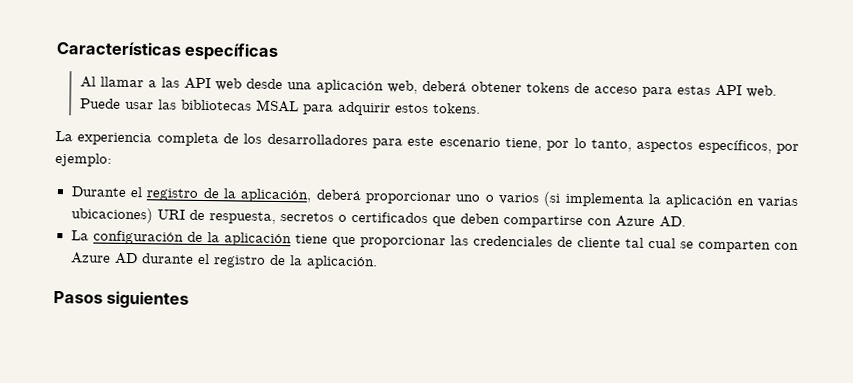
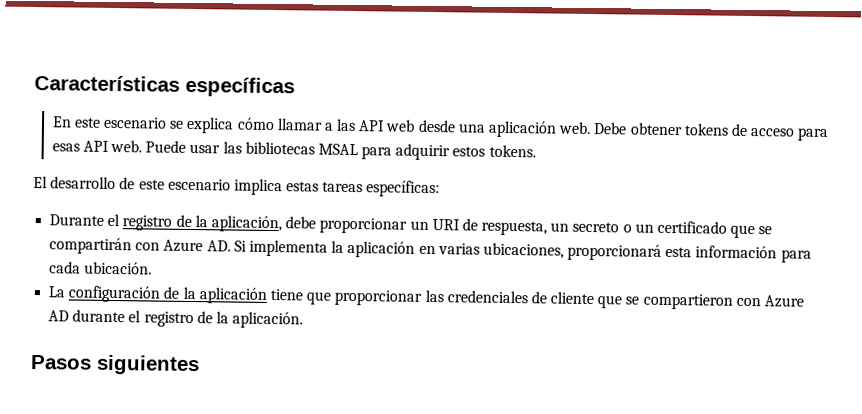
[79,76,96,88] Al -> [51,116,275,134] En este escenario se explica cómo
[386,80,467,94] web, deberá -> [558,121,628,135] web. Debe
[676,85,711,95] estas -> [51,143,80,152] esas
[55,131,800,155] [55,153,112,167] La experiencia completa de los desarrolladores para este escenario tiene, por lo tanto, aspectos específicos, por ejemplo: -> [33,176,441,198] El desarrollo de este escenario implica estas tareas específicas:
[315,189,562,207] deberá proporcionar uno o varios (si -> [285,216,773,239] [49,237,247,255] debe proporcionar un URI de respuesta, un secreto o un certificado que se compartirán con Azure AD. Si
[70,207,686,229] ubicaciones) URI de respuesta, secretos o certificados que deben compartirse con Azure AD. -> [482,242,812,263] [49,261,153,275] ubicaciones, proporcionará esta información para cada ubicación.
[624,237,771,253] tal cual se comparten -> [597,293,733,310] que se compartieron

